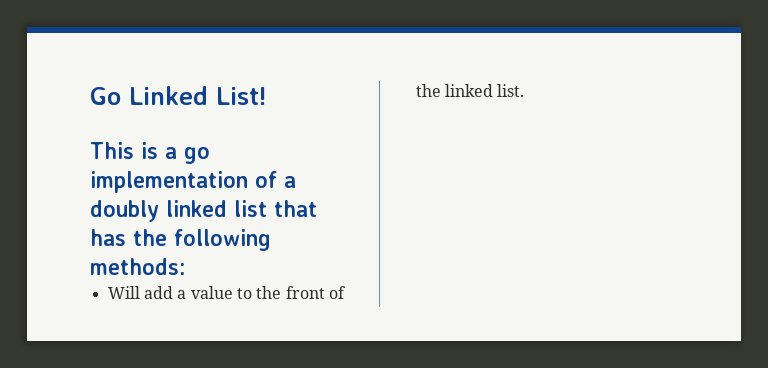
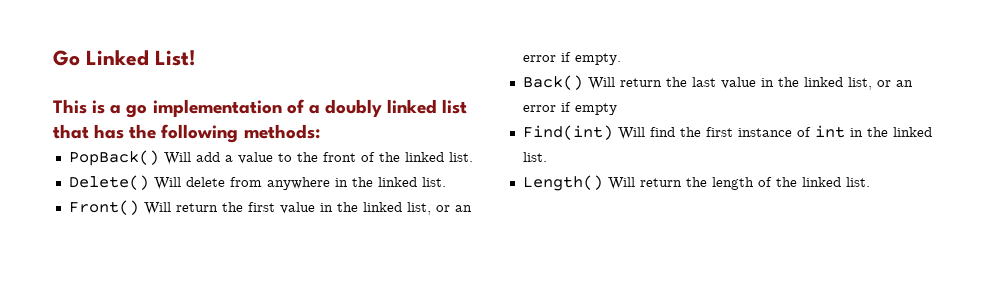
(186, 266) none -> [68,150,159,166] PopBack()
(525, 90) none -> [68,175,446,190] [68,200,472,215] [522,52,621,65] [522,75,913,90] [522,102,617,115] [522,125,932,140] [522,152,547,162] [522,175,870,191] // Delete() Will delete from anywhere in the linked list. // Front() Will return the first value in the linked list, or an error if empty. // Back() Will return the last value in the linked list, or an error if empty // Find(int) Will find the first instance of int in the linked list. // Length() Will return the length of the linked list.

